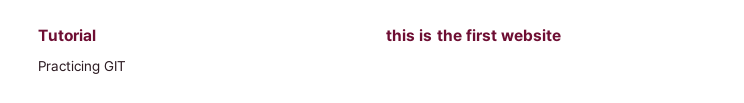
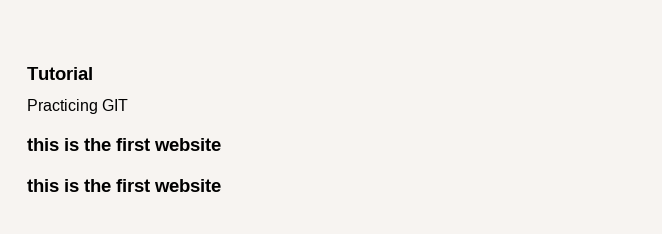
(562, 35) none -> [27,179,221,192] // this is the first website

